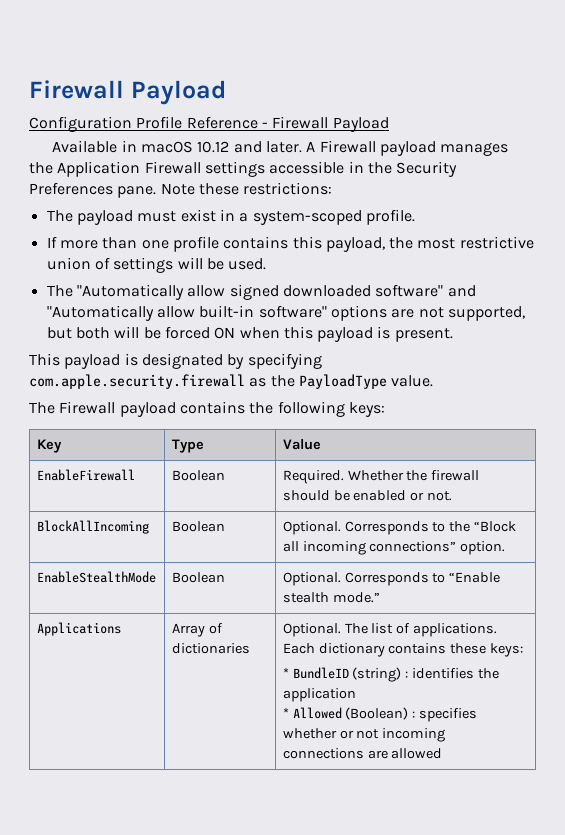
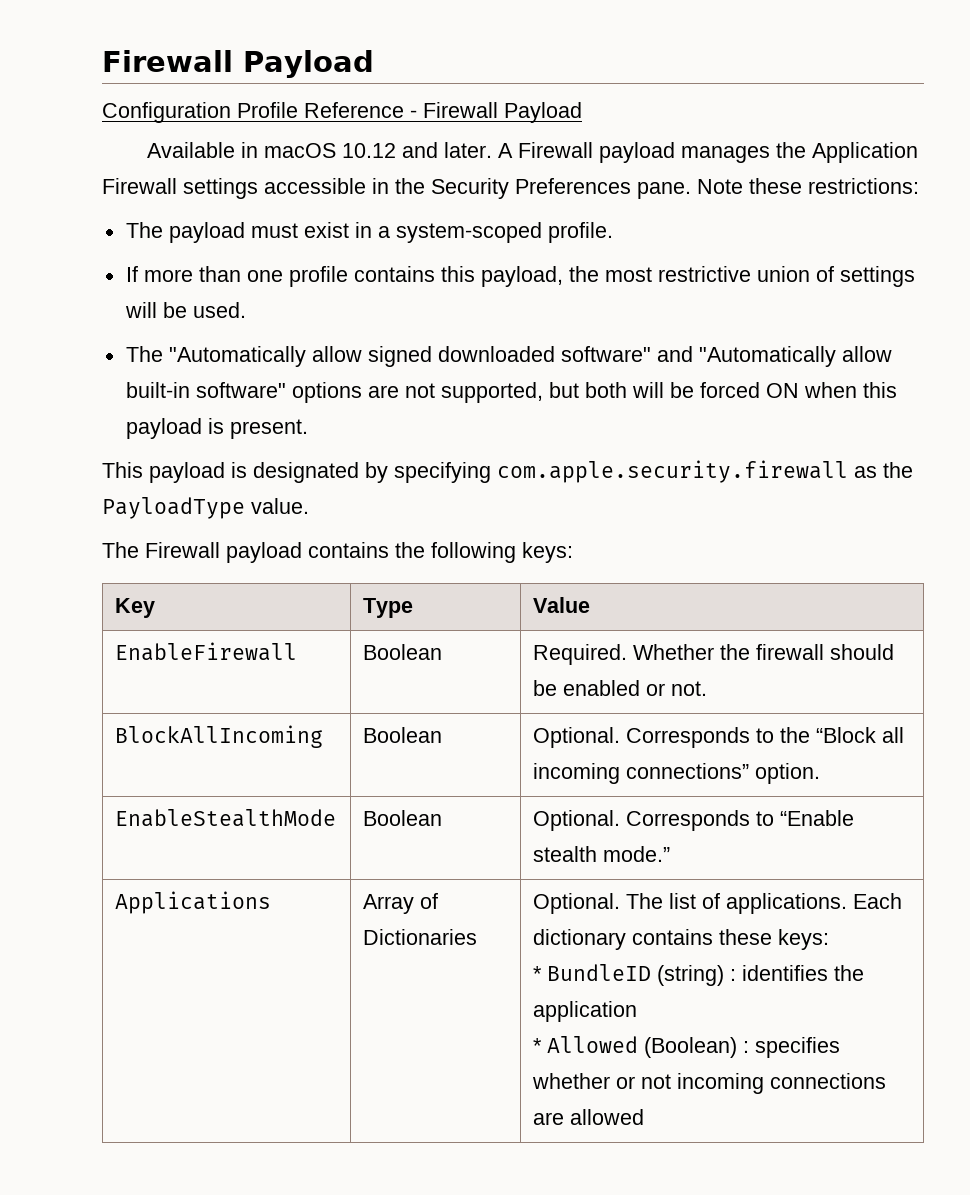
[171,643,250,654] dictionaries -> [363,929,478,945] Dictionaries

